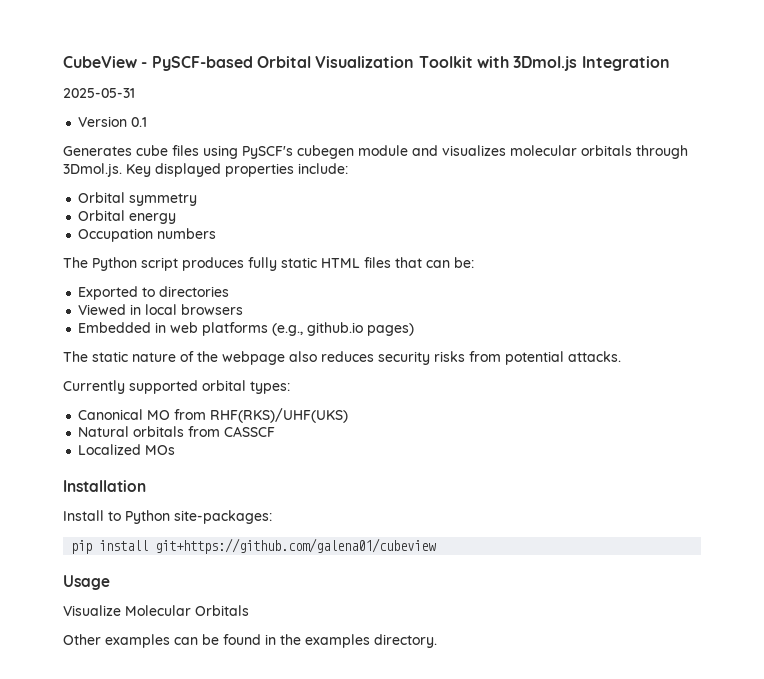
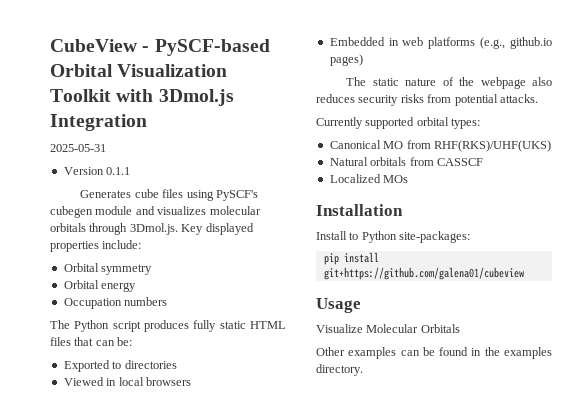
[131,117,148,127] 0.1 -> [106,167,131,175] 0.1.1

